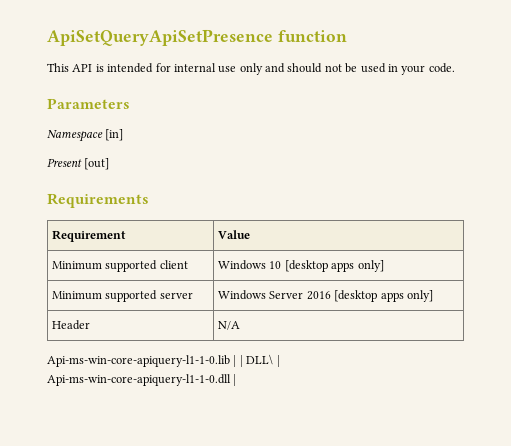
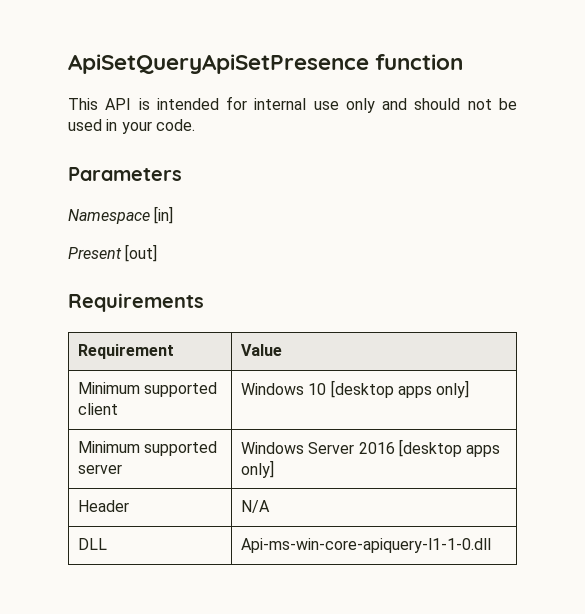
[47,354,280,367] [47,374,237,386] // Api-ms-win-core-apiquery-l1-1-0.lib | | DLL\ | Api-ms-win-core-apiquery-l1-1-0.dll | -> [78,538,108,550] [241,538,492,553] // DLL | Api-ms-win-core-apiquery-l1-1-0.dll

